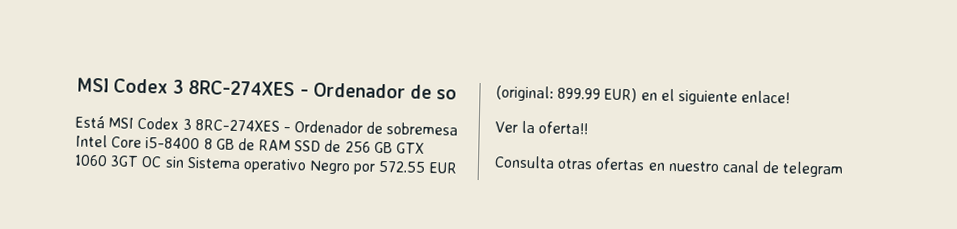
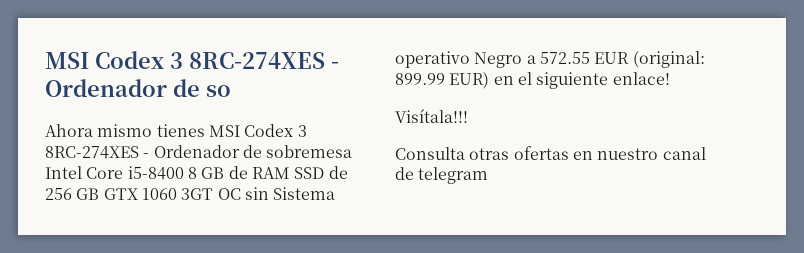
[75,115,105,129] Está -> [45,124,205,137] Ahora mismo tienes
[353,163,376,175] por -> [526,55,536,64] a
[495,120,589,135] Ver la oferta!! -> [395,109,468,123] Visítala!!!

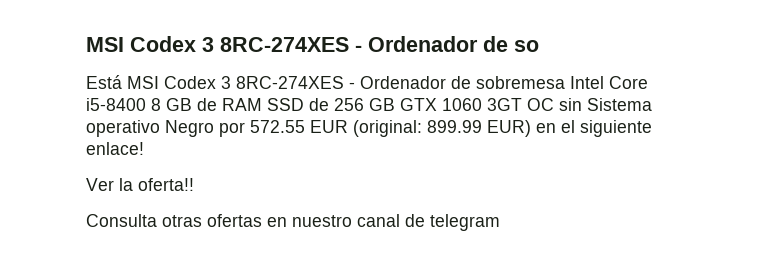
[45,124,205,137] Ahora mismo tienes -> [86,75,122,89] Está
[526,55,536,64] a -> [219,122,245,137] por
[395,109,468,123] Visítala!!! -> [86,178,194,191] Ver la oferta!!

